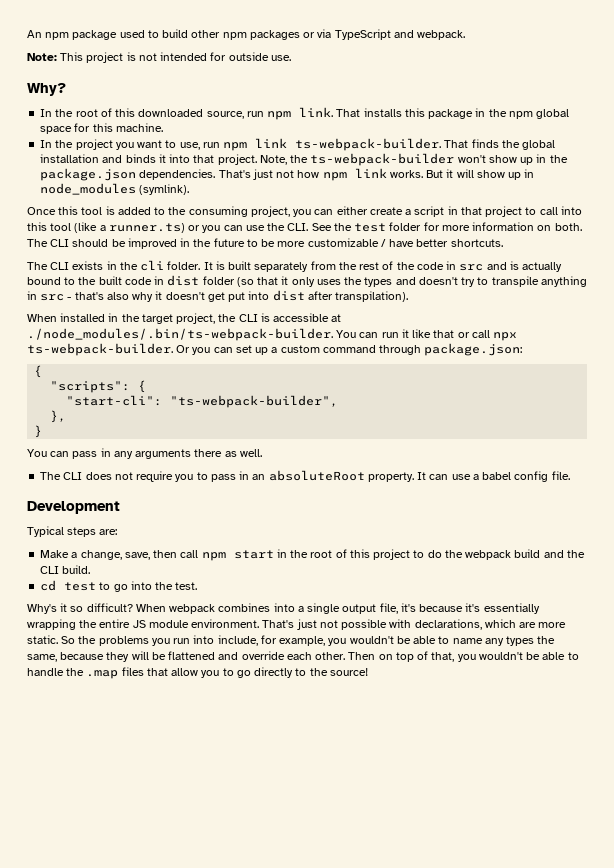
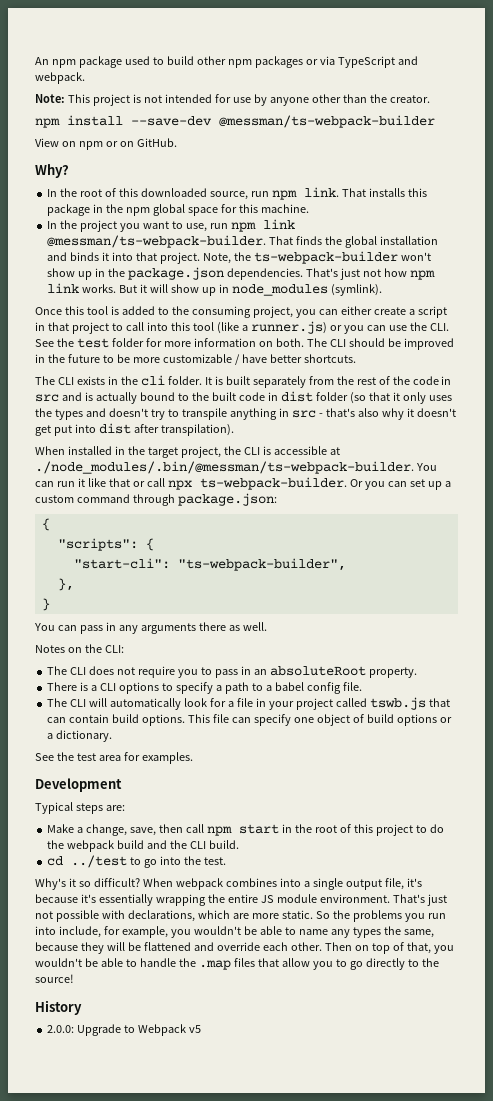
[228,52,291,61] outside use. -> [232,94,430,106] [35,115,435,128] [35,138,177,150] use by anyone other than the creator. // npm install --save-dev @messman/ts-webpack-builder // View on npm or on GitHub.
[295,138,442,151] ts-webpack-builder. -> [47,235,267,248] @messman/ts-webpack-builder.
[108,223,185,233] runner.ts) -> [250,321,327,334] runner.js)
[27,328,333,341] ./node_modules/.bin/ts-webpack-builder. -> [35,461,414,474] ./node_modules/.bin/@messman/ts-webpack-builder.
(262, 453) none -> [35,644,124,653] // Notes on the CLI:
[417,471,570,482] It can use a babel config file. -> [47,682,362,694] [47,697,450,710] [47,714,452,726] [47,730,113,742] [35,752,193,764] // There is a CLI options to specify a path to a babel config file. // The CLI will automatically look for a file in your project called tswb.js that can contain build options. This file can specify one object of build options or a dictionary. // See the test area for examples.
[64,582,97,591] test -> [71,855,128,868] ../test
(368, 672) none -> [35,1000,82,1015] [47,1024,201,1036] // History // 2.0.0: Upgrade to Webpack v5

